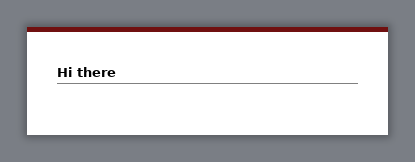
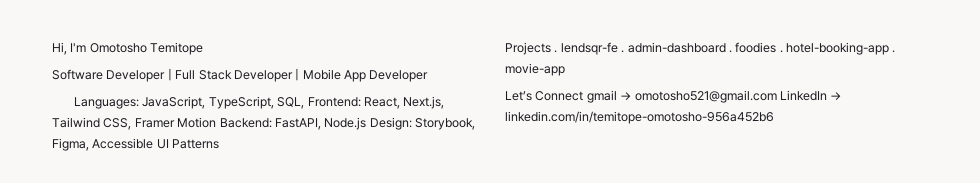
[57,67,116,77] Hi there -> [52,42,204,55] [52,68,429,82] [74,96,445,109] [52,117,475,130] [52,138,220,151] [505,42,896,55] [505,63,565,76] [505,90,842,103] [505,111,774,124] Hi, I'm Omotosho Temitope // Software Developer | Full Stack Developer | Mobile App Developer // Languages: JavaScript, TypeScript, SQL, Frontend: React, Next.js, Tailwind CSS, Framer Motion Backend: FastAPI, Node.js Design: Storybook, Figma, Accessible UI Patterns // Projects . lendsqr-fe . admin-dashboard . foodies . hotel-booking-app . movie-app // Let’s Connect gmail → omotosho521@gmail.com LinkedIn → linkedin.com/in/temitope-omotosho-956a452b6

